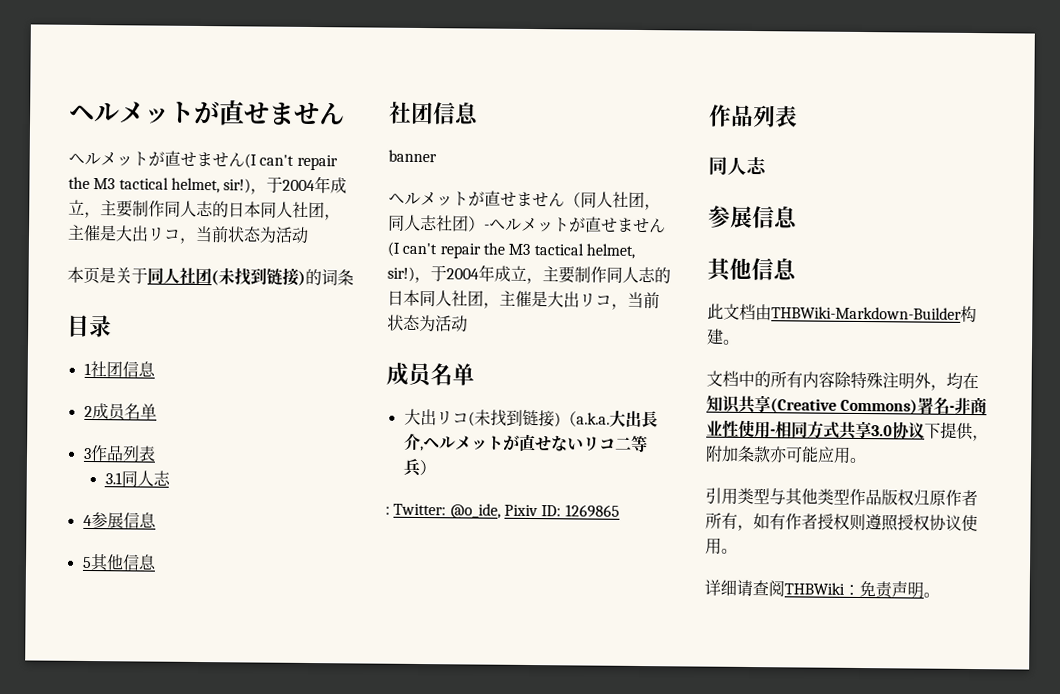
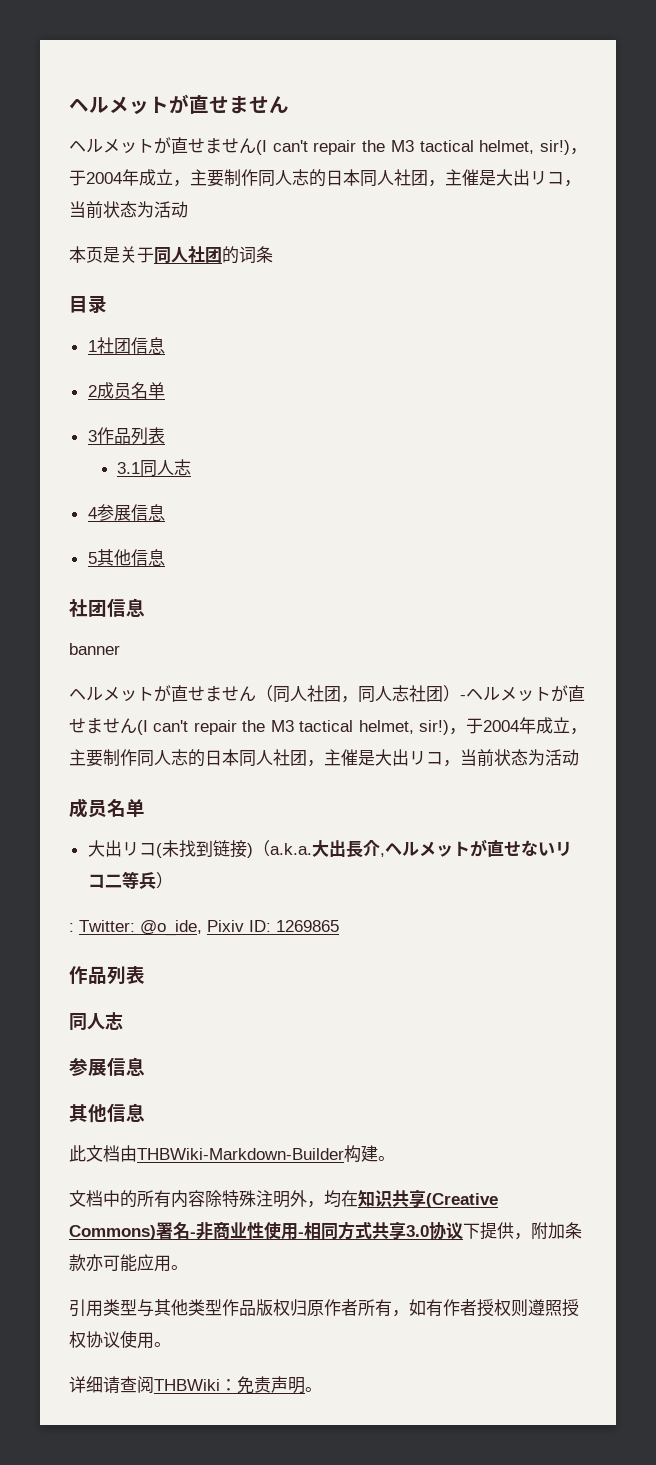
[211,267,306,286] (未找到链接) -> (222, 255) none

